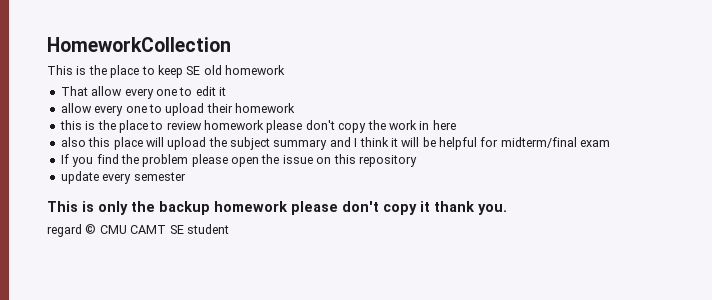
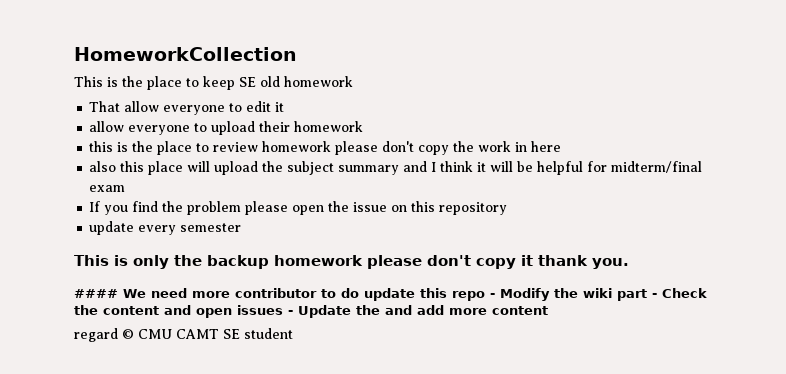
[124,88,177,99] every one -> [163,105,226,115] everyone
[94,105,147,116] every one -> [128,125,191,135] everyone
(507, 209) none -> [74,288,707,301] [74,305,548,318] // #### We need more contributor to do update this repo - Modify the wiki part - Check the content and open issues - Update the and add more content

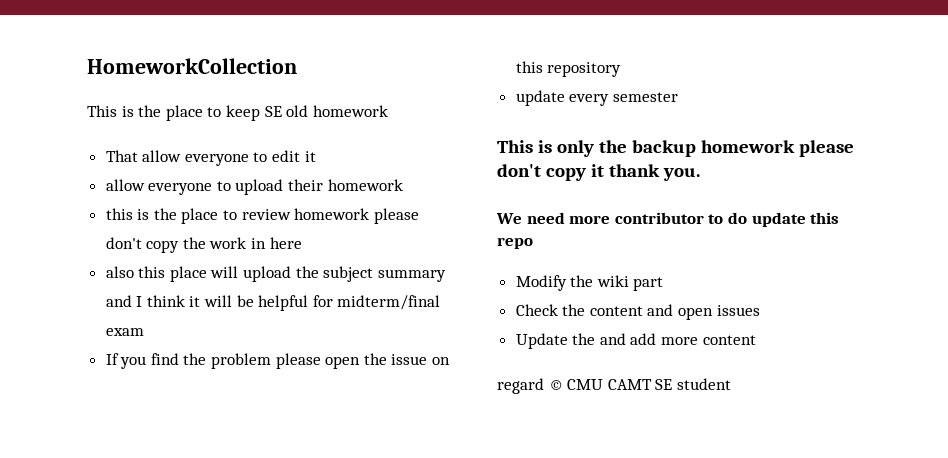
[74,289,118,298] #### -> (700, 174) none
[490,293,495,298] - -> (533, 243) //
[652,293,657,298] - -> (664, 284) //
[288,310,293,315] - -> (760, 310) //

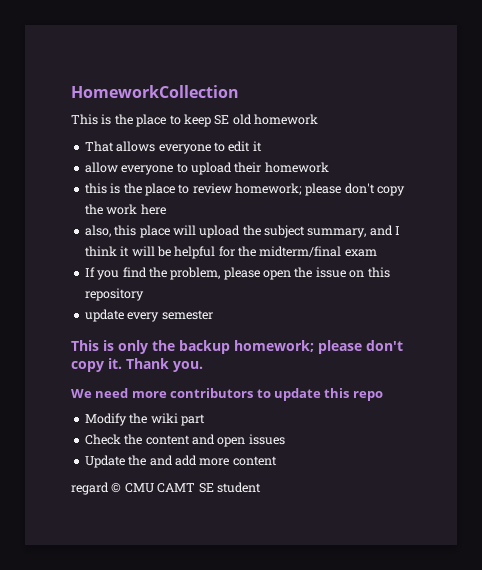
[142,150,182,162] allow -> [116,141,156,152] allows
[294,208,370,220] homework -> [235,183,302,195] homework;
[251,238,267,249] in -> (138, 209) none
[105,266,134,278] also -> [84,225,111,237] also,
[377,269,446,282] summary -> [307,228,367,238] summary,
(333, 301) none -> [238,246,256,257] the
[211,353,272,369] problem -> [170,267,221,280] problem,
[700,140,854,157] [497,164,660,181] homework please don't copy it thank -> [234,340,403,354] [71,358,169,372] homework; please don't copy it. Thank
[614,212,747,224] contributor to do -> [170,388,271,398] contributors to

